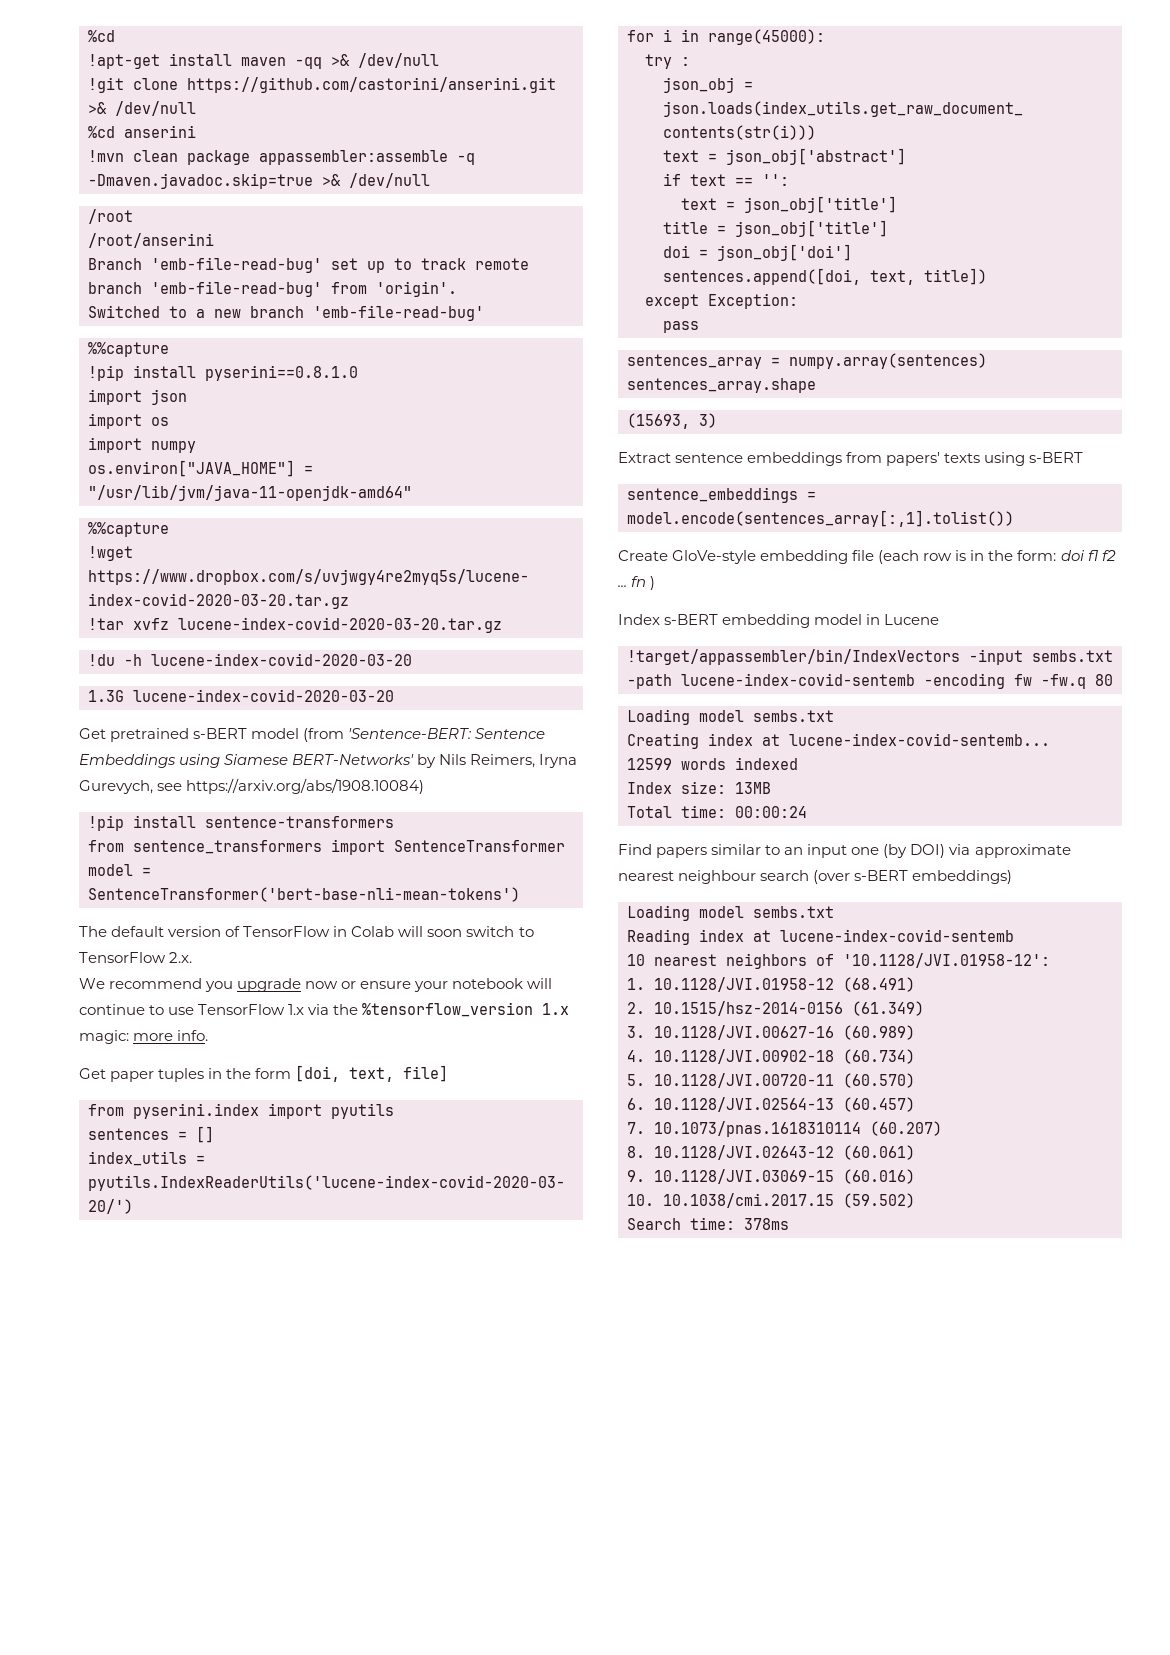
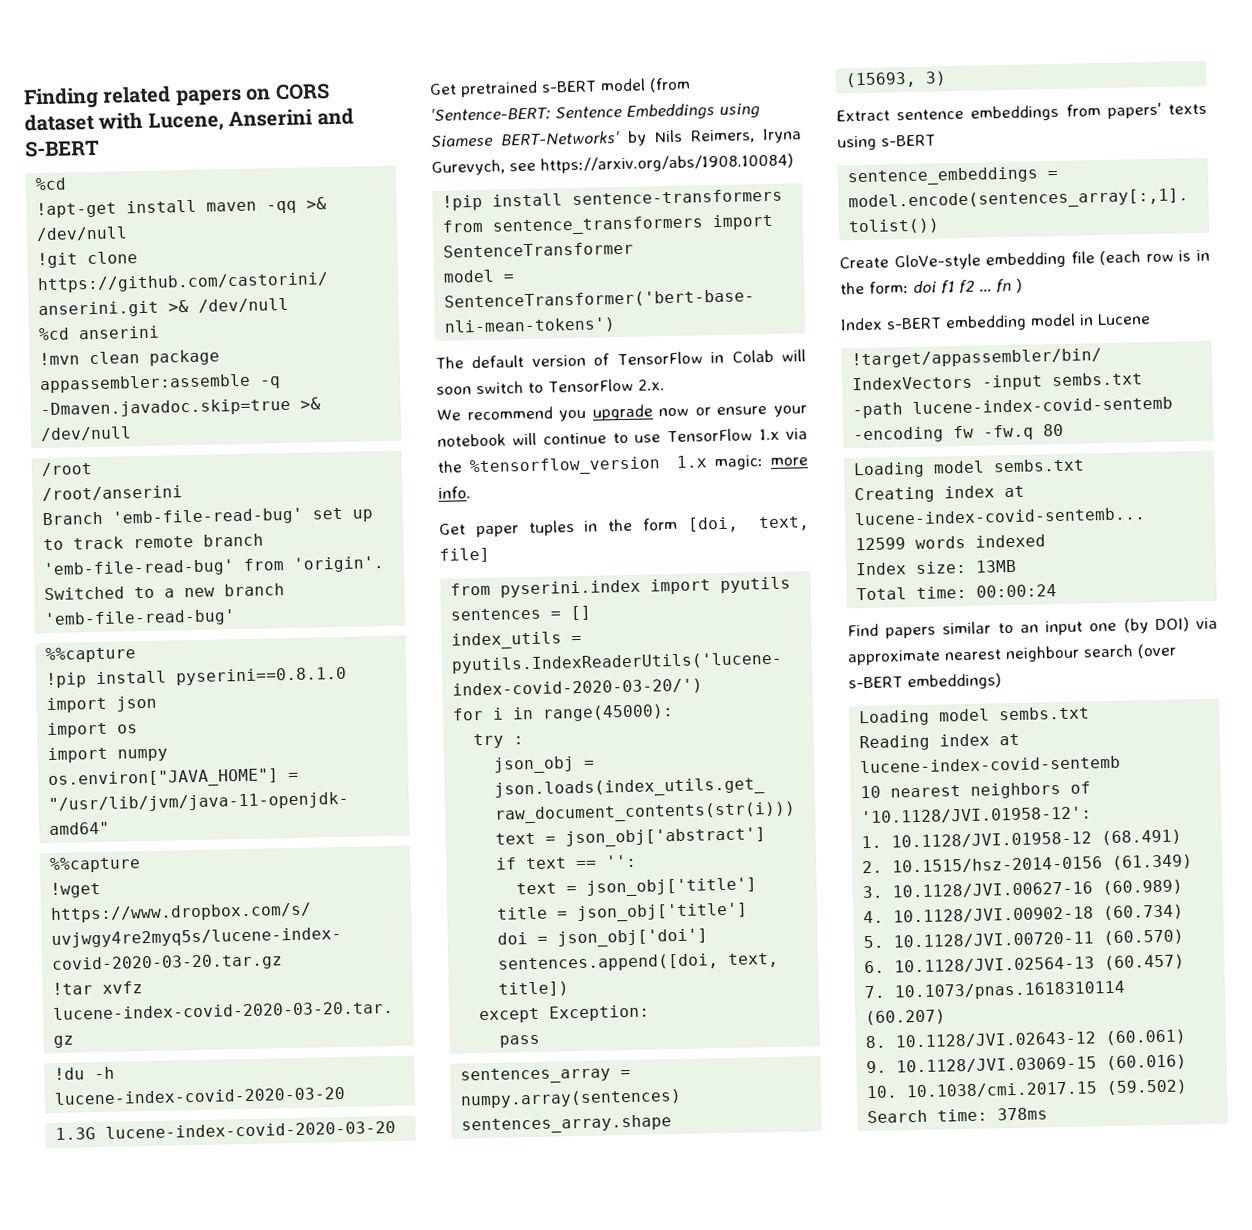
(88, 36) none -> [23,83,330,110] [24,107,354,132] [25,139,100,158] Finding related papers on CORS dataset with Lucene, Anserini and S-BERT //

